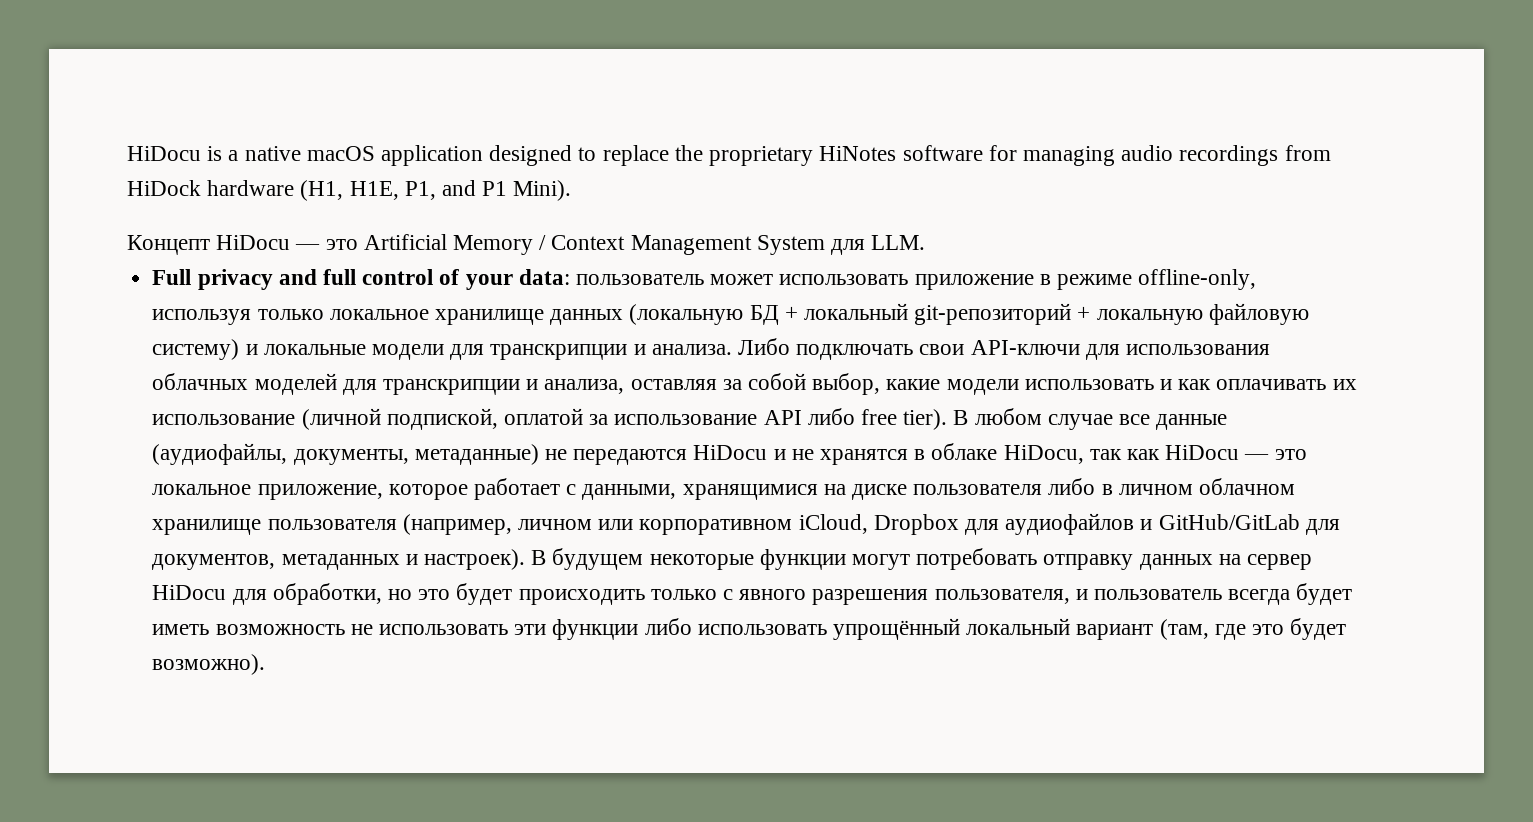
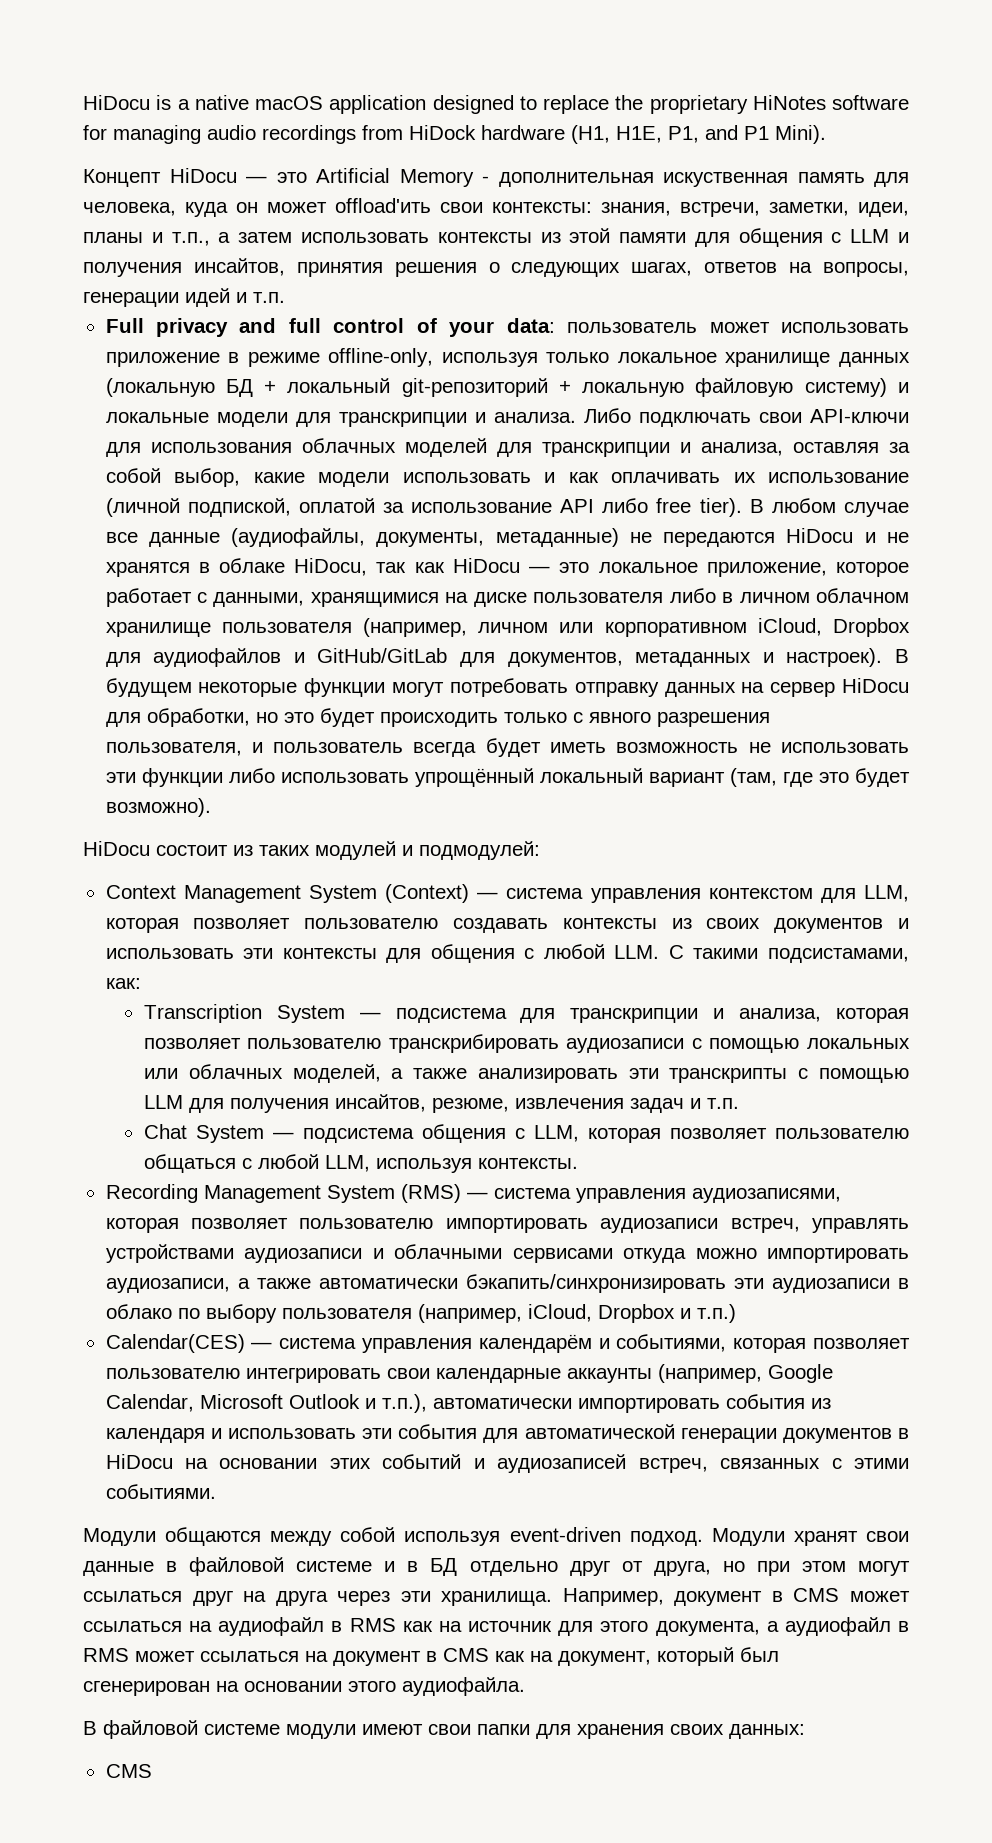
[539,235,926,255] / Context Management System для LLM. -> [482,172,909,187] [83,198,909,217] [83,228,910,247] [83,258,910,277] [83,288,285,307] - дополнительная искуственная память для человека, куда он может offload'ить свои контексты: знания, встречи, заметки, идеи, планы и т.п., а затем использовать контексты из этой памяти для общения с LLM и получения инсайтов, принятия решения о следующих шагах, ответов на вопросы, генерации идей и т.п.
(266, 664) none -> [83,841,540,860] [105,884,910,903] [105,918,909,933] [105,944,909,963] [105,978,141,989] [143,1004,909,1023] [143,1034,910,1053] [143,1064,910,1083] [143,1094,739,1113] [143,1124,909,1143] [143,1154,578,1173] [105,1184,841,1203] [105,1218,909,1233] [105,1244,909,1263] [105,1274,909,1293] [105,1304,736,1323] [105,1334,910,1353] [105,1364,833,1383] [105,1394,831,1413] [105,1424,910,1443] [105,1454,910,1473] [105,1484,216,1499] [83,1527,909,1546] [83,1557,910,1576] [83,1588,910,1606] [83,1617,909,1636] [83,1647,779,1666] [83,1677,525,1696] [83,1720,805,1739] [105,1764,152,1778] // HiDocu состоит из таких модулей и подмодулей: // Context Management System (Context) — система управления контекстом для LLM, которая позволяет пользователю создавать контексты из своих документов и использовать эти контексты для общения с любой LLM. С такими подсистамами, как: // Transcription System — подсистема для транскрипции и анализа, которая позволяет пользователю транскрибировать аудиозаписи с помощью локальных или облачных моделей, а также анализировать эти транскрипты с помощью LLM для получения инсайтов, резюме, извлечения задач и т.п. // Chat System — подсистема общения с LLM, которая позволяет пользователю общаться с любой LLM, используя контексты. // Recording Management System (RMS) — система управления аудиозаписями, которая позволяет пользователю импортировать аудиозаписи встреч, управлять устройствами аудиозаписи и облачными сервисами откуда можно импортировать аудиозаписи, а также автоматически бэкапить/синхронизировать эти аудиозаписи в облако по выбору пользователя (например, iCloud, Dropbox и т.п.) // Calendar(CES) — система управления календарём и событиями, которая позволяет пользователю интегрировать свои календарные аккаунты (например, Google Calendar, Microsoft Outlook и т.п.), автоматически импортировать события из календаря и использовать эти события для автоматической генерации документов в HiDocu на основании этих событий и аудиозаписей встреч, связанных с этими событиями. // Модули общаются между собой используя event-driven подход. Модули хранят свои данные в файловой системе и в БД отдельно друг от друга, но при этом могут ссылаться друг на друга через эти хранилища. Например, документ в CMS может ссылаться на аудиофайл в RMS как на источник для этого документа, а аудиофайл в RMS может ссылаться на документ в CMS как на документ, который был сгенерирован на основании этого аудиофайла. // В файловой системе модули имеют свои папки для хранения своих данных: // CMS

